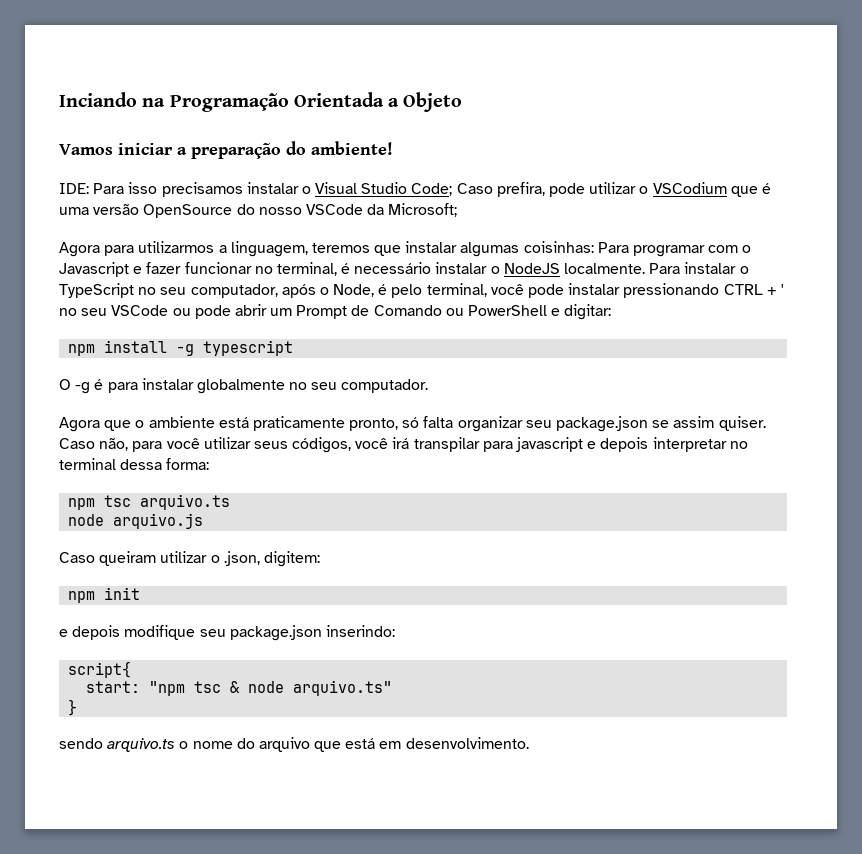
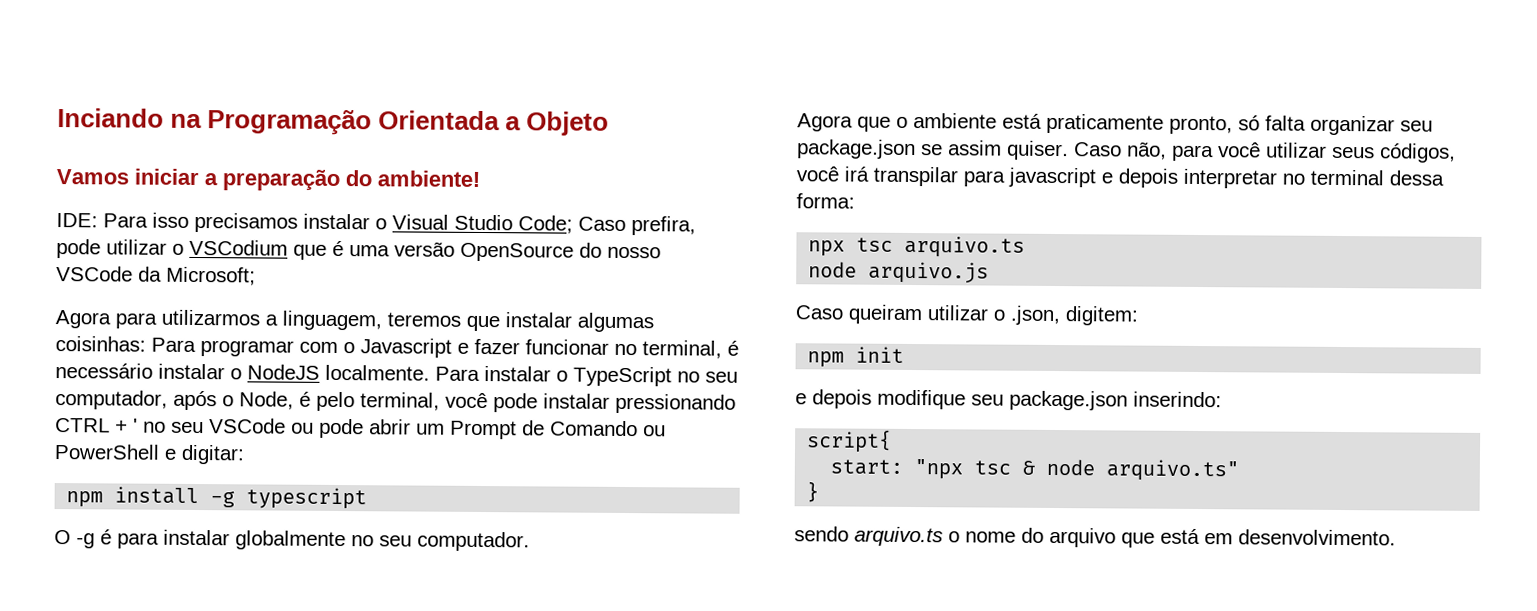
[68,498,96,510] npm -> [808,240,846,257] npx
[149,681,186,696] "npm -> [914,459,964,480] "npx

